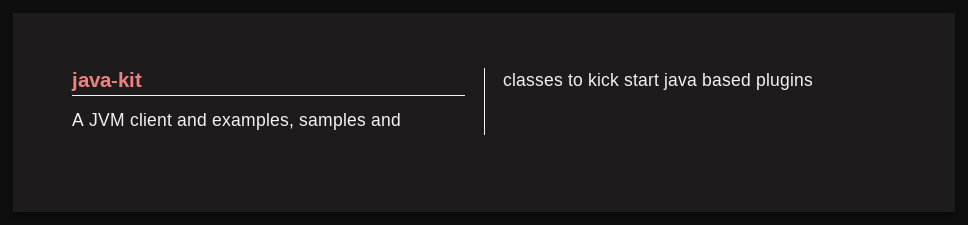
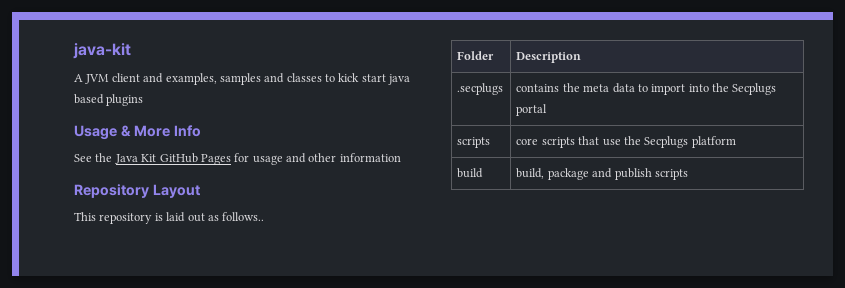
(813, 81) none -> [74,125,201,140] [74,153,401,165] [74,184,200,198] [74,212,265,224] [457,51,495,60] [516,52,582,63] [457,83,504,95] [516,83,777,95] [516,104,548,116] [457,137,491,148] [516,136,736,148] [457,168,484,178] [516,168,688,180] // Usage & More Info // See the Java Kit GitHub Pages for usage and other information // Repository Layout // This repository is laid out as follows.. // Folder | Description // .secplugs | contains the meta data to import into the Secplugs portal // scripts | core scripts that use the Secplugs platform // build | build, package and publish scripts

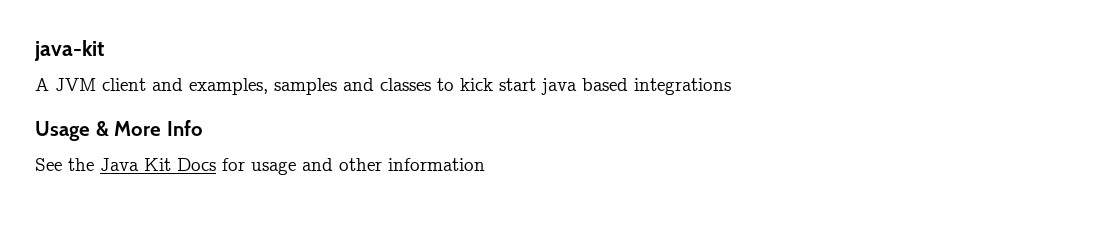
[106,94,144,106] plugins -> [634,78,731,95] integrations
[159,153,231,165] GitHub Pages -> [177,158,216,171] Docs
[74,184,200,198] [74,212,265,224] [457,51,495,60] [516,52,582,63] [457,83,504,95] [516,83,777,95] [516,104,548,116] [457,137,491,148] [516,136,736,148] [457,168,484,178] [516,168,688,180] // Repository Layout // This repository is laid out as follows.. // Folder | Description // .secplugs | contains the meta data to import into the Secplugs portal // scripts | core scripts that use the Secplugs platform // build | build, package and publish scripts -> (485, 164) none

